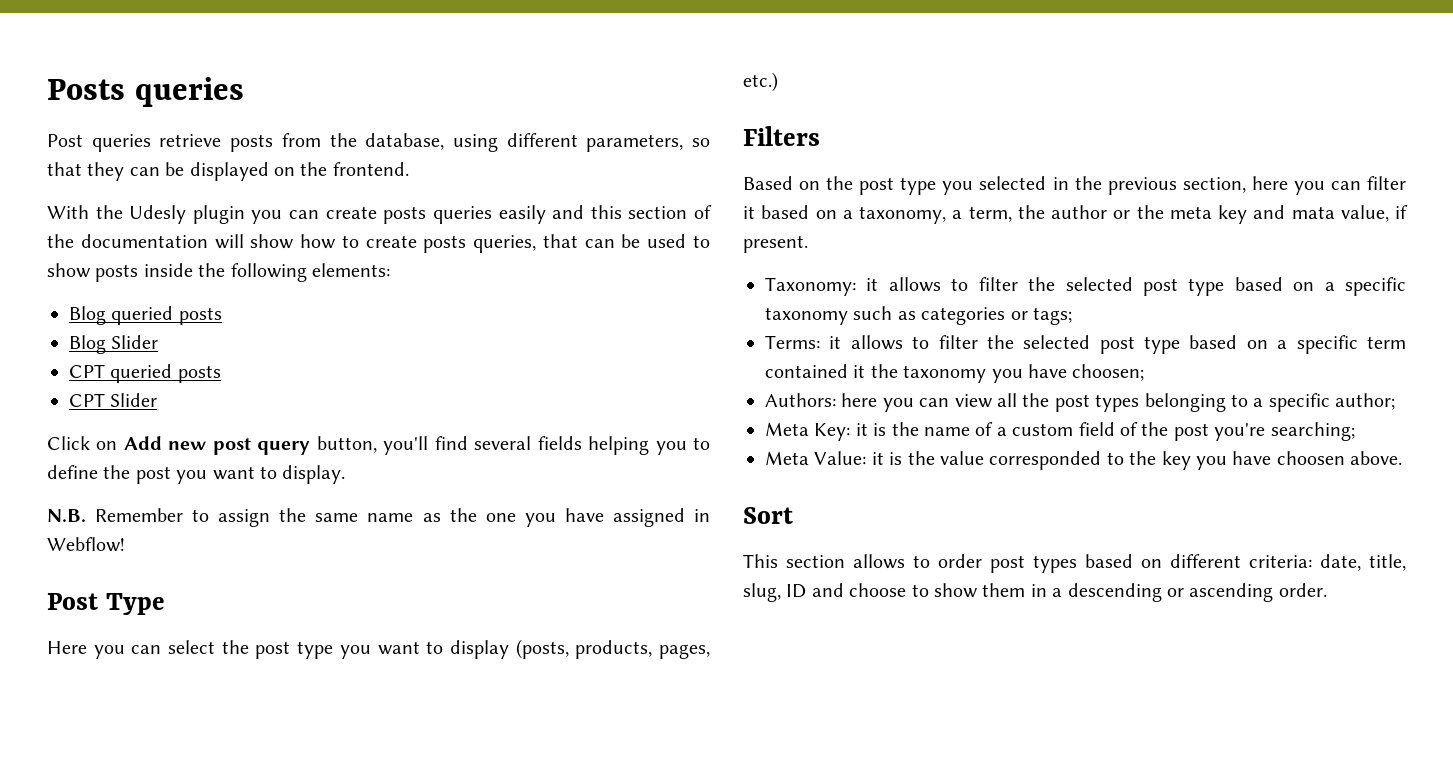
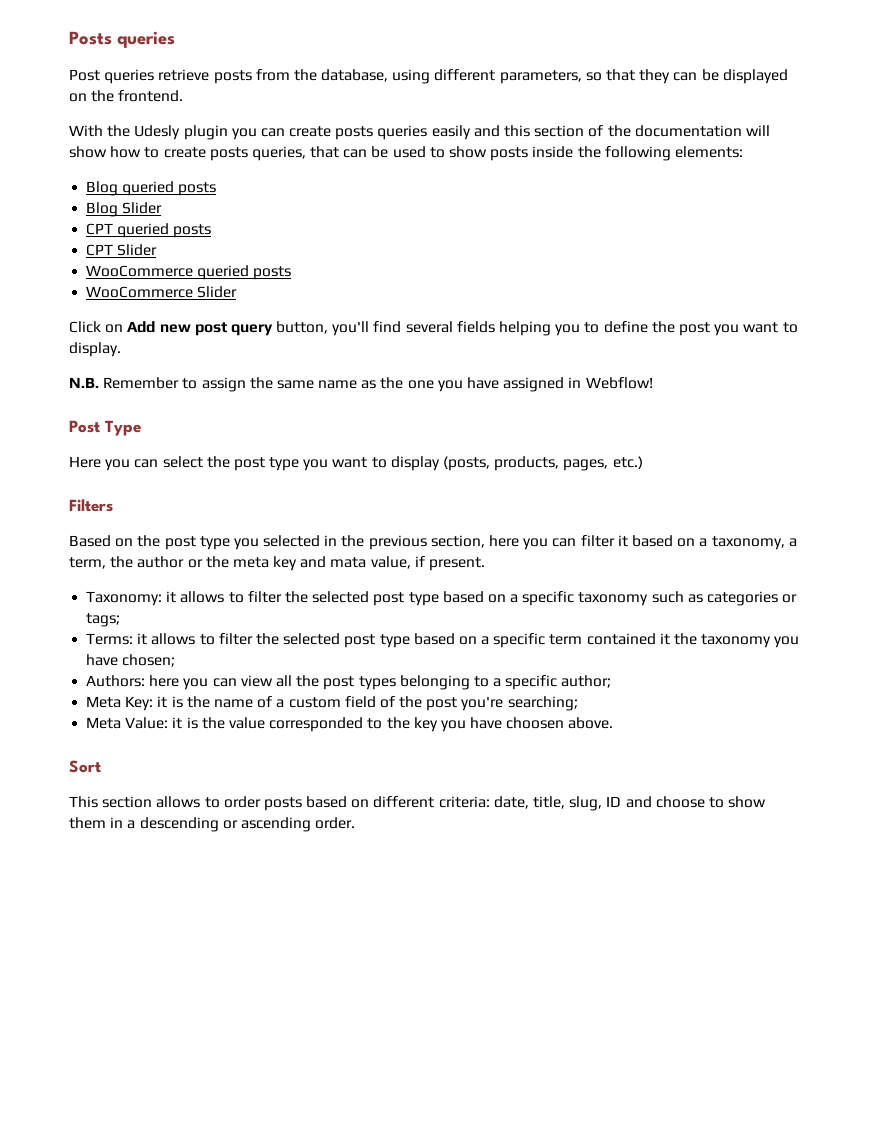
(158, 400) none -> [86,265,292,280] [86,286,238,298] // WooCommerce queried posts // WooCommerce Slider
[1072,364,1145,381] choosen; -> [122,654,176,667] chosen;
[990,555,1077,573] post types -> [263,797,302,811] posts

